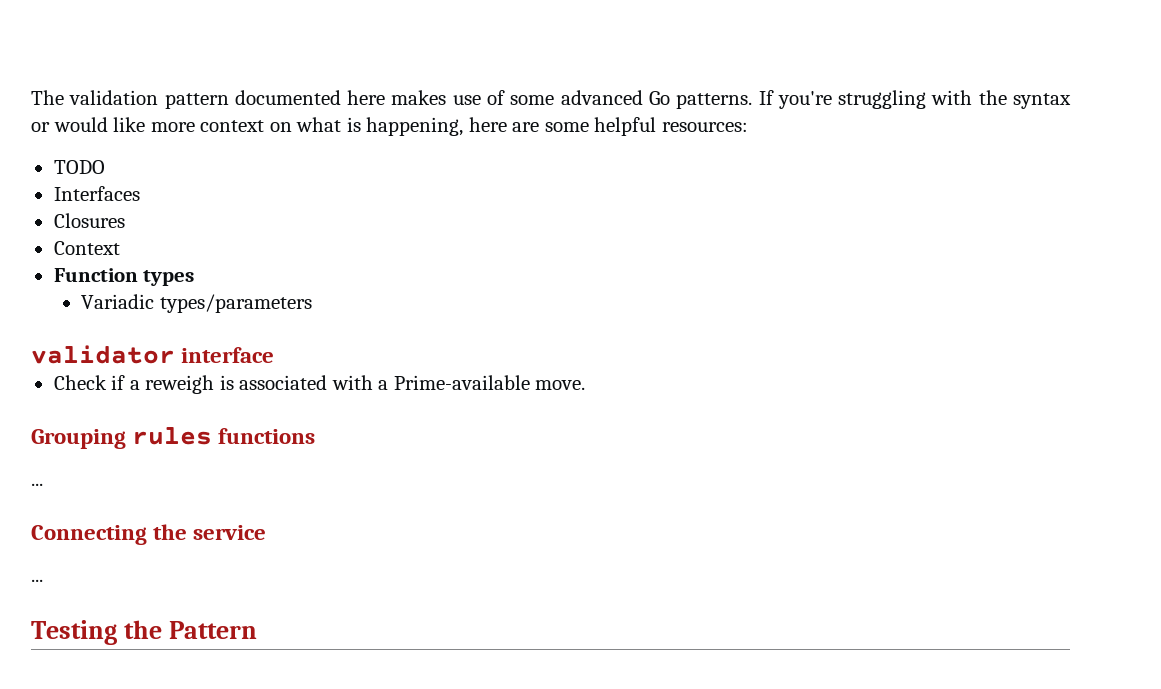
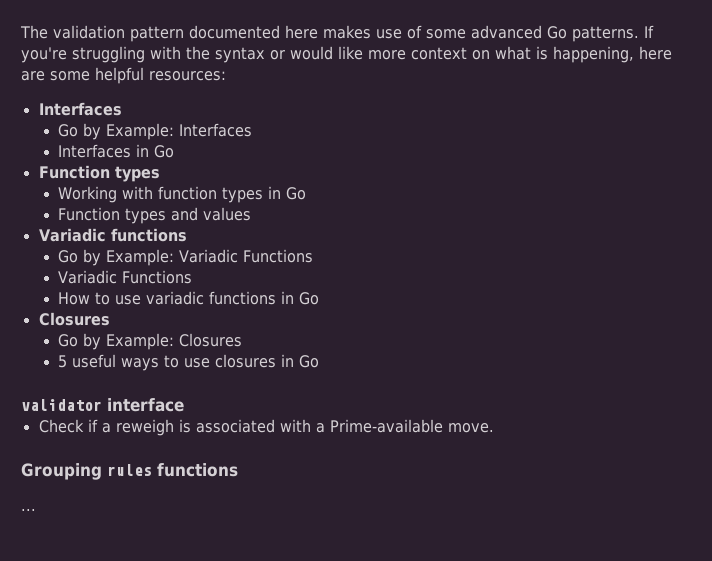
[53,160,105,174] [53,186,140,201] [53,213,125,228] [53,241,120,255] TODO // Interfaces // Closures // Context -> [38,102,122,116] [58,123,253,140] [58,144,175,158] Interfaces // Go by Example: Interfaces // Interfaces in Go
[81,294,312,313] Variadic types/parameters -> [58,186,307,203] [58,207,252,224] [38,228,187,242] [58,249,314,266] [58,270,193,284] [58,291,320,305] [38,312,110,326] [58,333,243,350] [58,354,320,371] Working with function types in Go // Function types and values // Variadic functions // Go by Example: Variadic Functions // Variadic Functions // How to use variadic functions in Go // Closures // Go by Example: Closures // 5 useful ways to use closures in Go
[31,524,267,545] [31,579,43,582] [31,620,257,645] // Connecting the service // ... // Testing the Pattern -> (36, 510) none

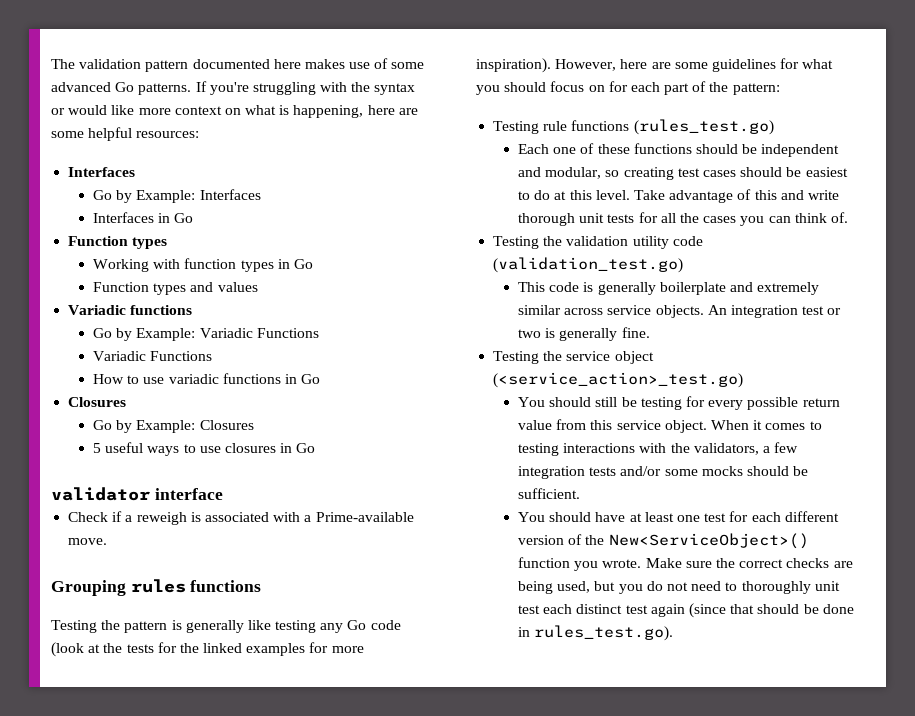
[21,509,36,511] ... -> [51,620,401,633] [51,642,364,657] [476,58,834,73] [476,81,780,95] [493,119,774,135] [518,143,840,157] [518,167,848,180] [518,189,839,203] [518,212,848,226] [493,236,703,249] [493,257,684,273] [518,282,820,295] [518,305,842,318] [518,327,650,341] [493,351,654,364] [493,372,744,388] [518,396,840,410] [518,419,822,433] [518,442,799,456] [518,466,809,479] [518,488,581,499] [518,511,839,522] [518,533,809,549] [518,557,853,571] [518,581,840,594] [518,603,854,618] [518,625,674,641] Testing the pattern is generally like testing any Go code (look at the tests for the linked examples for more inspiration). However, here are some guidelines for what you should focus on for each part of the pattern: // Testing rule functions (rules_test.go) // Each one of these functions should be independent and modular, so creating test cases should be easiest to do at this level. Take advantage of this and write thorough unit tests for all the cases you can think of. // Testing the validation utility code (validation_test.go) // This code is generally boilerplate and extremely similar across service objects. An integration test or two is generally fine. // Testing the service object (<service_action>_test.go) // You should still be testing for every possible return value from this service object. When it comes to testing interactions with the validators, a few integration tests and/or some mocks should be sufficient. // You should have at least one test for each different version of the New<ServiceObject>() function you wrote. Make sure the correct checks are being used, but you do not need to thoroughly unit test each distinct test again (since that should be done in rules_test.go).

